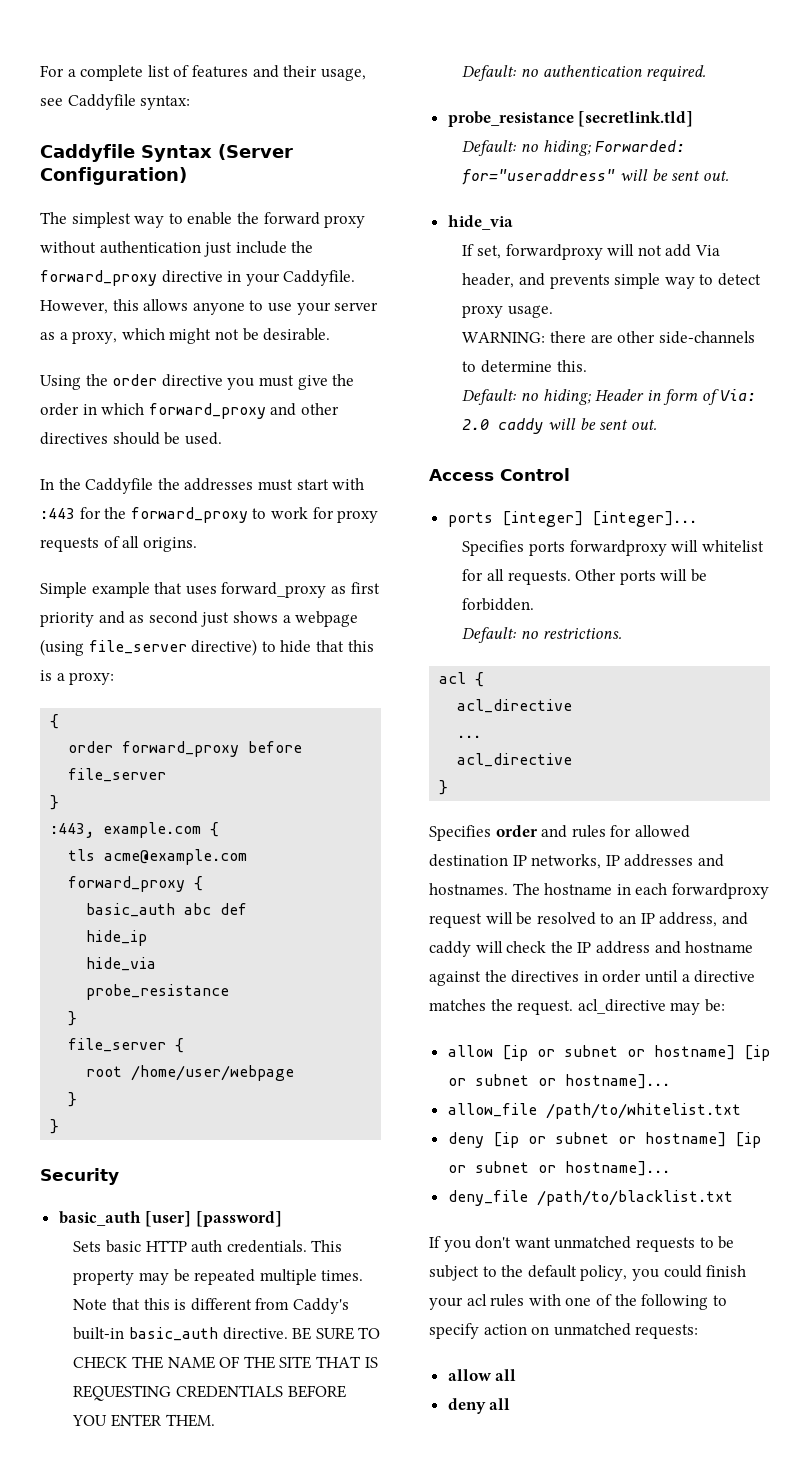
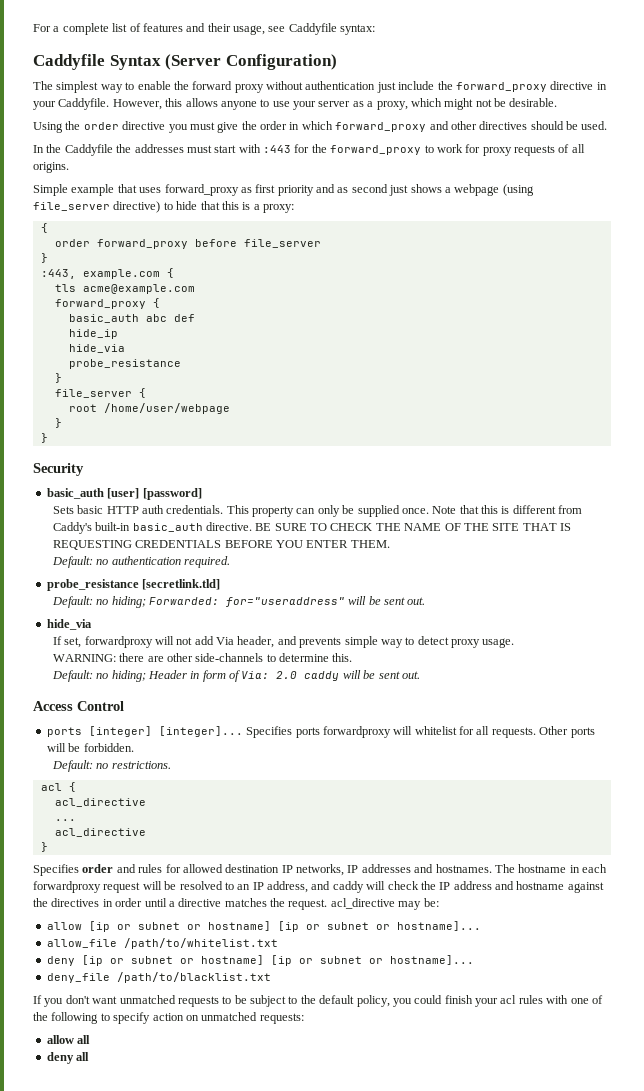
[138,1269,364,1285] may be repeated multiple times. -> [296,505,429,517] can only be supplied once.
(697, 519) // -> (243, 731) none

